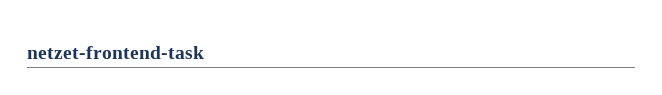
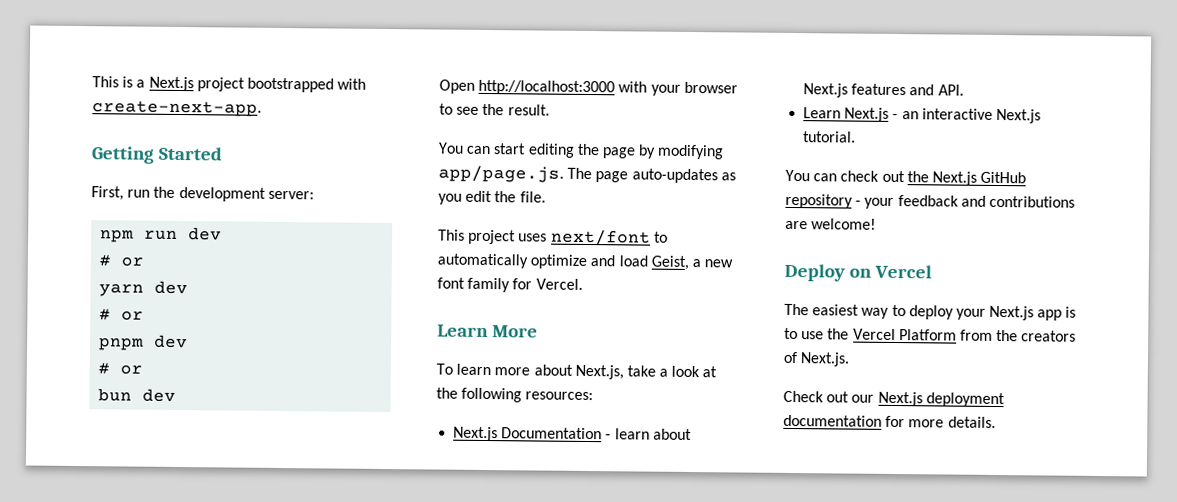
[27,46,204,59] netzet-frontend-task -> [92,76,367,93] [92,100,262,117] [91,146,222,164] [91,186,314,202] [100,227,223,243] [99,254,145,267] [99,280,189,297] [99,308,145,321] [99,334,189,351] [98,362,144,375] [98,388,177,402] [439,79,738,96] [439,103,550,116] [438,142,725,160] [438,165,736,184] [438,190,546,205] [438,229,668,247] [437,253,734,270] [437,277,583,293] [437,324,538,338] [436,363,718,380] [436,387,594,403] [453,426,692,442] [803,83,964,98] [803,107,1041,124] [803,131,857,143] [785,169,1027,186] [785,193,1075,209] [785,218,877,230] [784,263,932,282] [784,303,1077,321] [784,327,1077,342] [783,351,851,367] [783,390,1005,408] [783,414,996,428] This is a Next.js project bootstrapped with create-next-app. // Getting Started // First, run the development server: // npm run dev // # or // yarn dev // # or // pnpm dev // # or // bun dev // Open http://localhost:3000 with your browser to see the result. // You can start editing the page by modifying app/page.js. The page auto-updates as you edit the file. // This project uses next/font to automatically optimize and load Geist, a new font family for Vercel. // Learn More // To learn more about Next.js, take a look at the following resources: // Next.js Documentation - learn about Next.js features and API. // Learn Next.js - an interactive Next.js tutorial. // You can check out the Next.js GitHub repository - your feedback and contributions are welcome! // Deploy on Vercel // The easiest way to deploy your Next.js app is to use the Vercel Platform from the creators of Next.js. // Check out our Next.js deployment documentation for more details.

